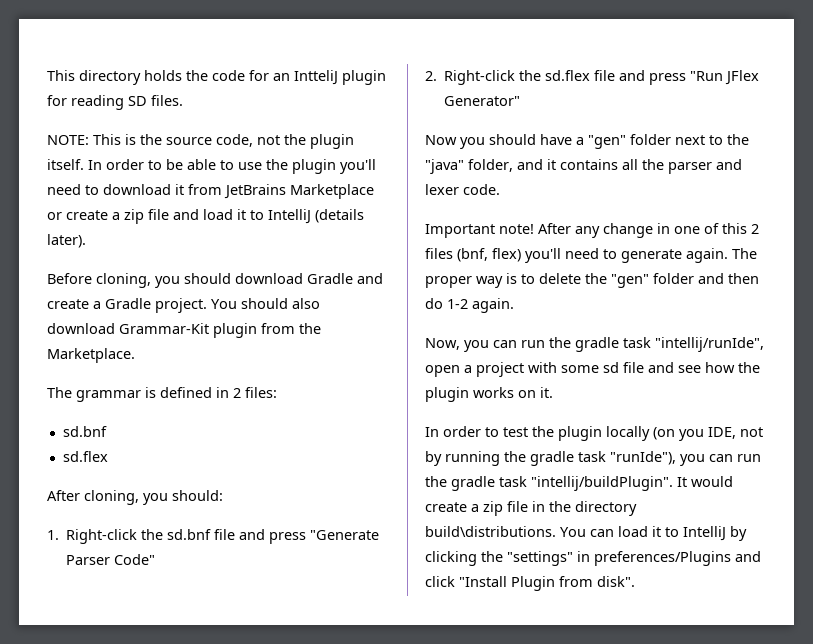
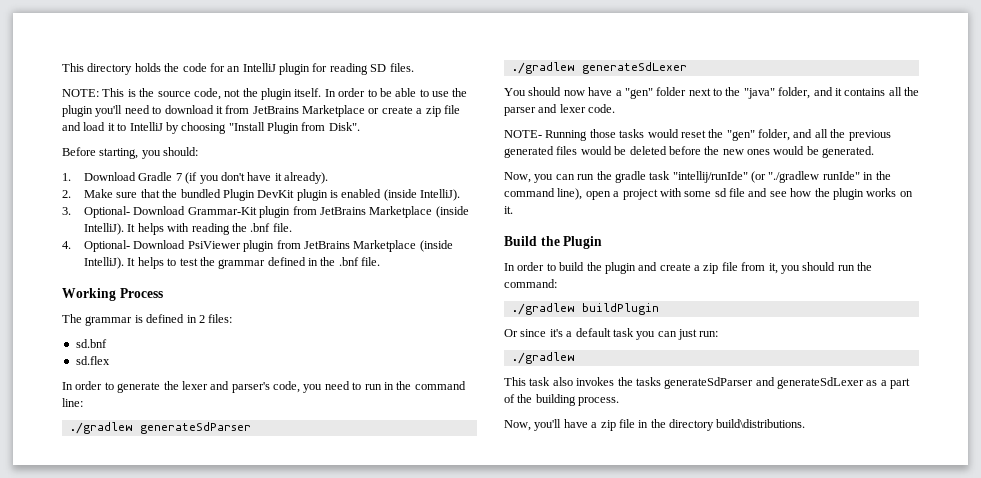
[294,70,338,85] IntteliJ -> [242,63,276,72] IntelliJ
[315,209,364,223] [47,234,86,248] [47,273,383,288] [47,298,320,313] [47,323,321,338] [47,348,135,363] (details later). // Before cloning, you should download Gradle and create a Gradle project. You should also download Grammar-Kit plugin from the Marketplace. -> [165,122,360,134] [62,147,199,159] [62,172,329,184] [62,189,461,201] [62,206,469,218] [84,223,292,235] [62,240,453,252] [84,257,381,269] [62,288,163,301] by choosing "Install Plugin from Disk". // Before starting, you should: // 1. Download Gradle 7 (if you don't have it already). // 2. Make sure that the bundled Plugin DevKit plugin is enabled (inside IntelliJ). // 3. Optional- Download Grammar-Kit plugin from JetBrains Marketplace (inside IntelliJ). It helps with reading the .bnf file. // 4. Optional- Download PsiViewer plugin from JetBrains Marketplace (inside IntelliJ). It helps to test the grammar defined in the .bnf file. // Working Process
[47,490,223,505] [47,529,380,544] [66,554,156,565] [425,70,760,85] [444,96,521,106] [425,134,536,149] After cloning, you should: // 1. Right-click the sd.bnf file and press "Generate Parser Code" // 2. Right-click the sd.flex file and press "Run JFlex Generator" // Now you should -> [62,381,466,393] [62,398,83,407] [69,422,251,434] [511,62,687,74] [504,87,585,96] In order to generate the lexer and parser's code, you need to run in the command line: // ./gradlew generateSdParser // ./gradlew generateSdLexer // You should now
[425,223,759,238] [425,248,757,263] [425,273,759,288] [425,298,514,313] Important note! After any change in one of this 2 files (bnf, flex) you'll need to generate again. The proper way is to delete the "gen" folder and then do 1-2 again. -> [504,129,891,141] [504,146,875,158] NOTE- Running those tasks would reset the "gen" folder, and all the previous generated files would be deleted before the new ones would be generated.
[655,337,764,352] "intellij/runIde", -> [672,171,891,183] [504,188,583,200] "intellij/runIde" (or "./gradlew runIde" in the command line),
[425,426,763,441] [425,451,761,466] [425,476,733,491] [425,502,467,512] // In order to test the plugin locally (on you IDE, not by running the gradle task "runIde"), you can run the gradle task "intellij/buildPlugin". It would create -> [504,236,603,249] [504,262,872,274] [504,279,557,288] [511,303,659,315] [504,328,719,340] [511,352,575,364] [504,377,911,389] [504,394,620,406] [504,419,588,431] // Build the Plugin // In order to build the plugin and create a zip file from it, you should run the command: // ./gradlew buildPlugin // Or since it's a default task you can just run: // ./gradlew // This task also invokes the tasks generateSdParser and generateSdLexer as a part of the building process. // Now, you'll have
[560,526,747,541] [425,551,761,566] [425,576,635,591] You can load it to IntelliJ by clicking the "settings" in preferences/Plugins and click "Install Plugin from disk". -> (806, 423) none

